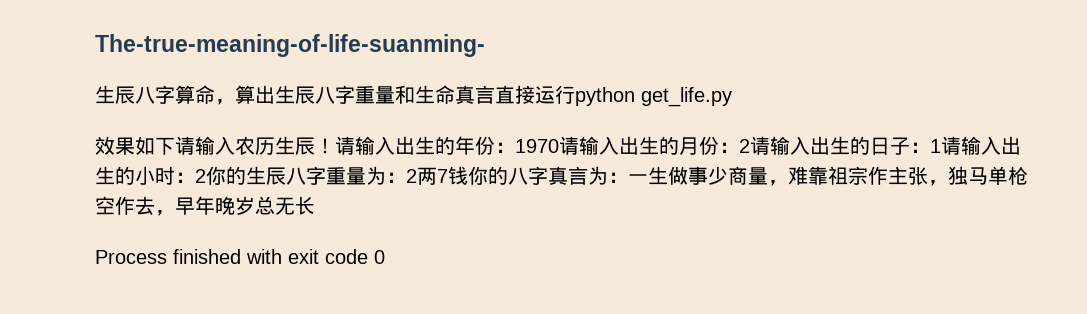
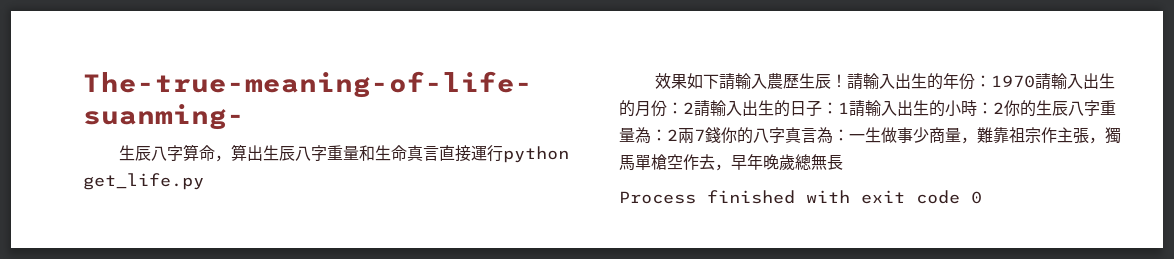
[535,86,555,104] 运 -> [471,145,488,161] 運
[175,136,375,155] 请输入农历生辰！请输 -> [719,73,880,90] 請輸入農歷生辰！請輸
[559,136,599,155] 请输 -> [1035,73,1068,90] 請輸
[750,136,790,155] 请输 -> [694,100,726,117] 請輸
[941,136,981,155] 请输 -> [849,100,881,117] 請輸
[155,166,175,185] 时 -> [961,100,977,116] 時
[366,166,468,185] 为：2两7钱 -> [635,127,721,144] 為：2兩7錢
[588,166,608,185] 为 -> [817,127,833,144] 為
[788,166,808,185] 难 -> [977,127,993,143] 難
[908,166,1028,186] 张，独马单枪 -> [1073,127,1121,144] [619,154,667,171] 張，獨馬單槍
[235,196,315,215] 岁总无长 -> [779,154,843,171] 歲總無長

